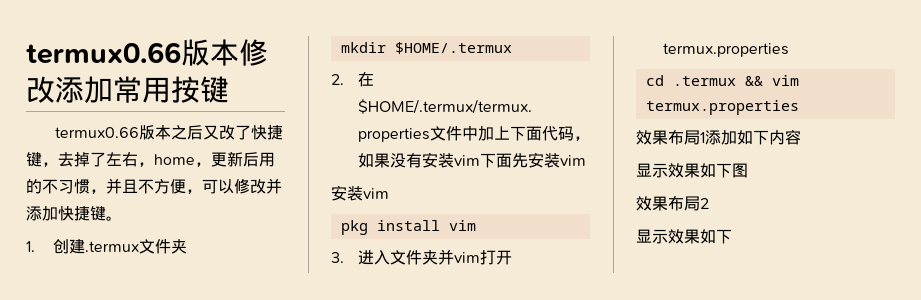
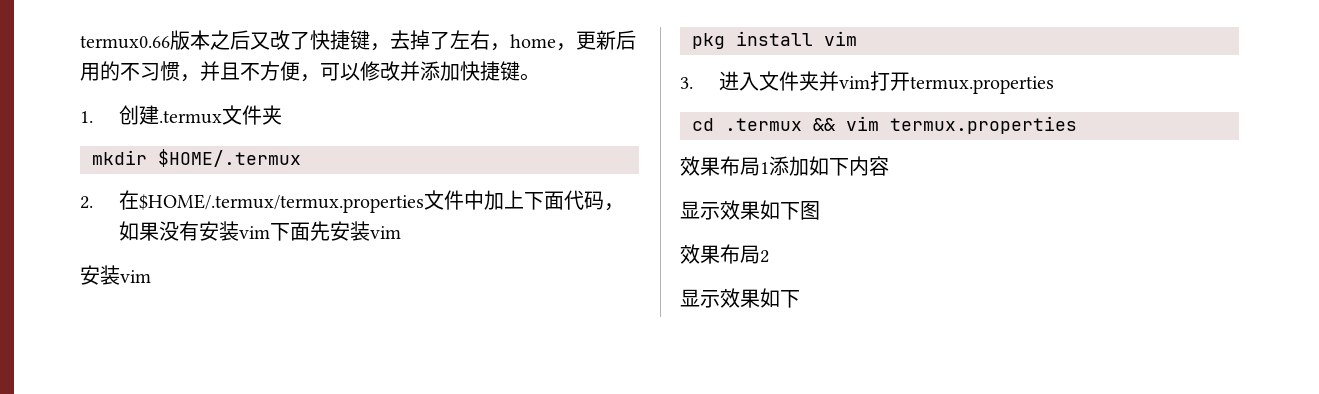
[26,39,268,66] [26,76,229,103] [55,125,172,140] termux0.66版本修改添加常用按键 // termux0.66版本 -> [80,30,210,50] termux0.66版本

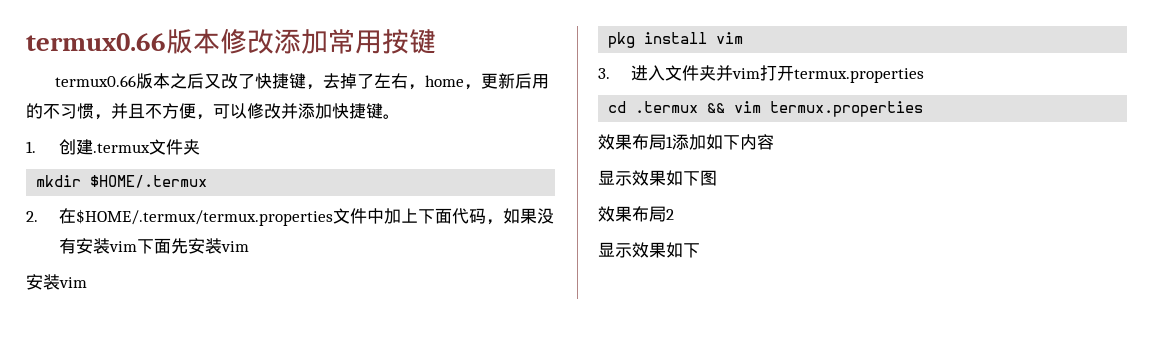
[80,30,210,50] termux0.66版本 -> [26,28,436,54] [54,73,170,89] termux0.66版本修改添加常用按键 // termux0.66版本

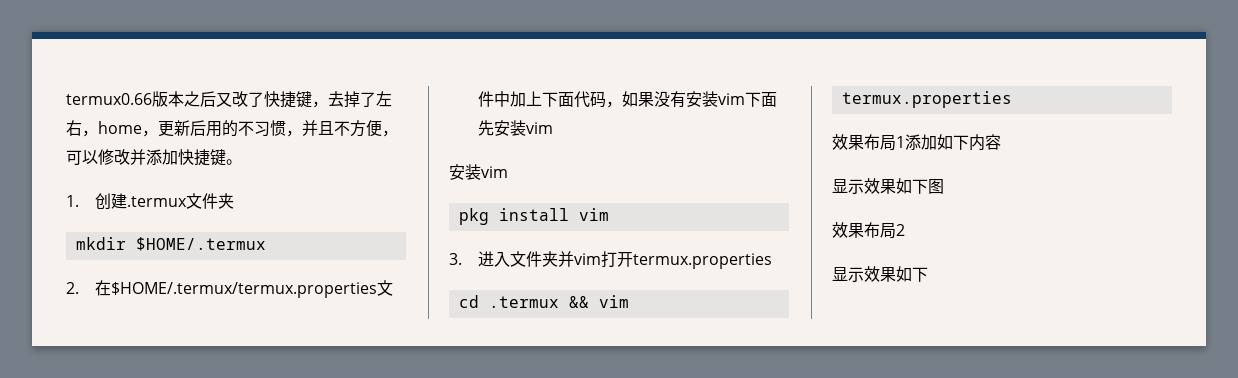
[26,28,436,54] [54,73,170,89] termux0.66版本修改添加常用按键 // termux0.66版本 -> [66,91,184,107] termux0.66版本

